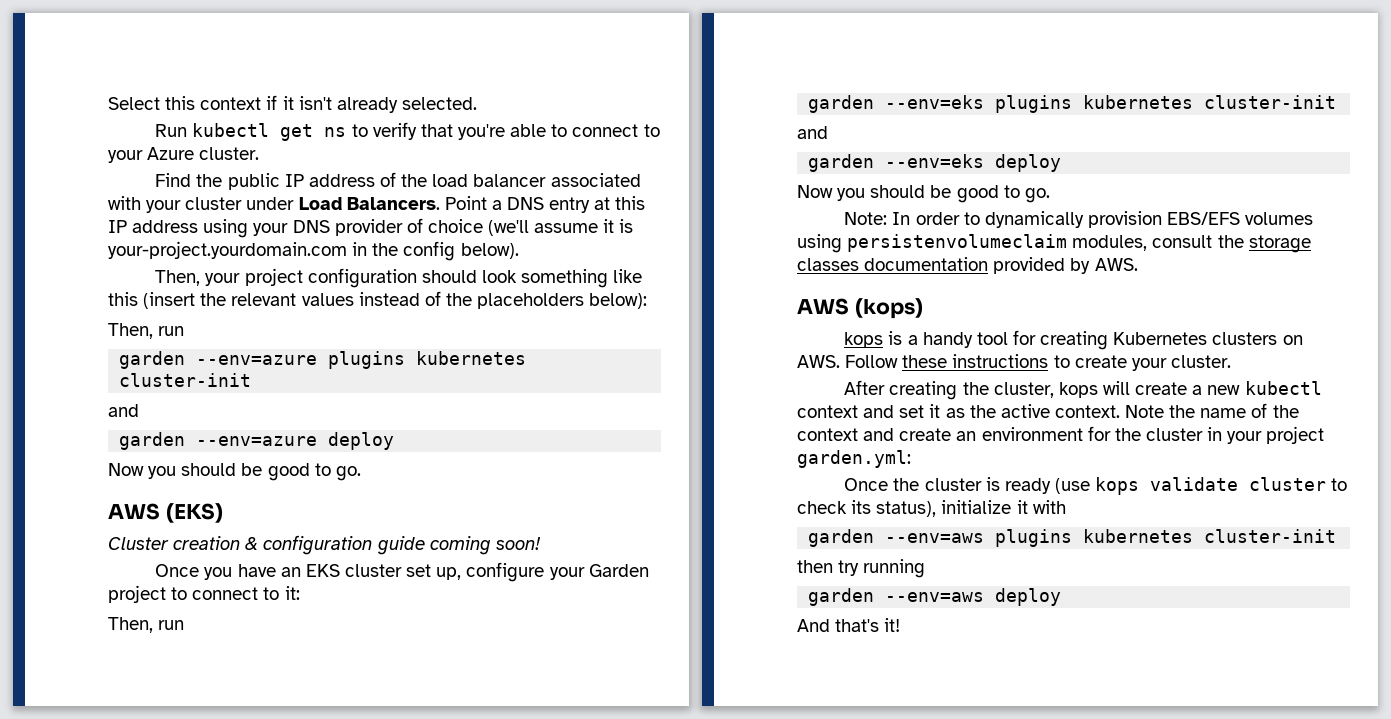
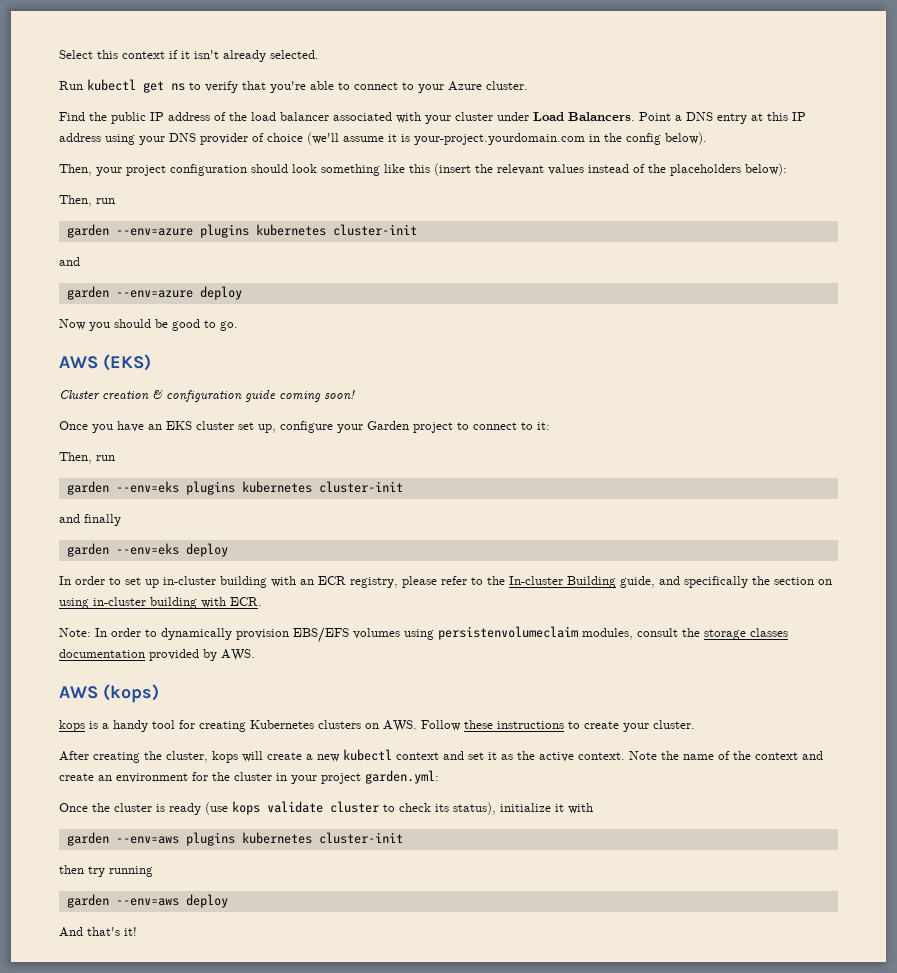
(828, 132) none -> [84,514,121,526] finally
[797,185,1050,203] Now you should be good to go. -> [59,576,832,588] [59,597,262,609] In order to set up in-cluster building with an ECR registry, please refer to the In-cluster Building guide, and specifically the section on using in-cluster building with ECR.

